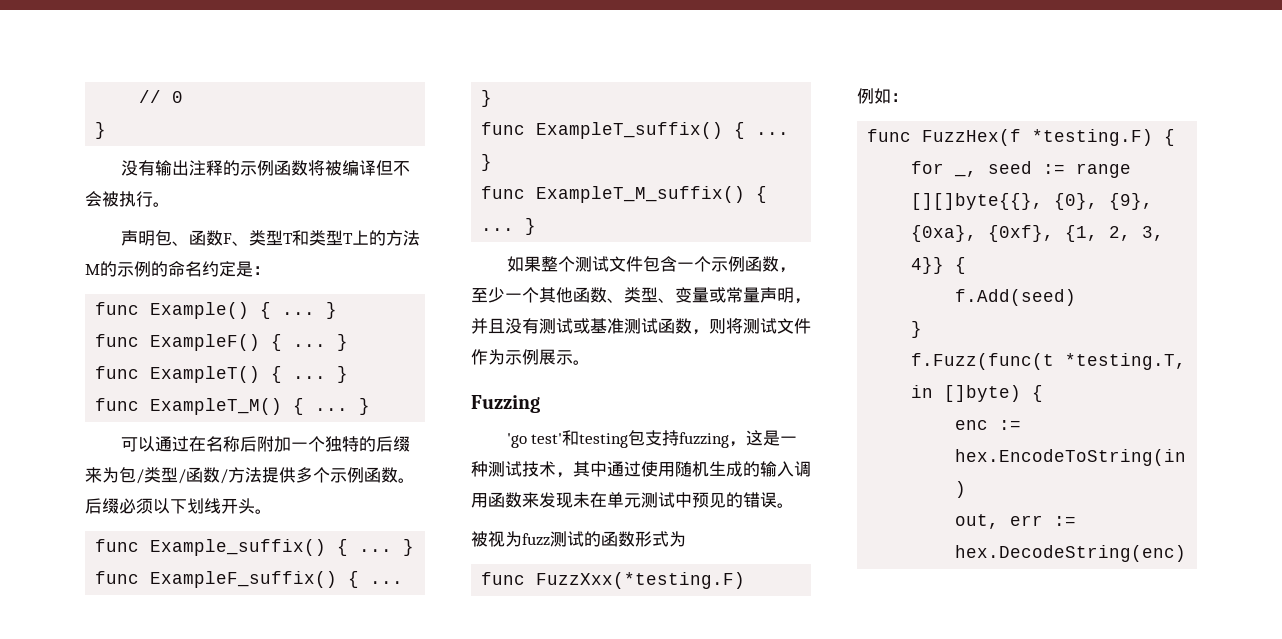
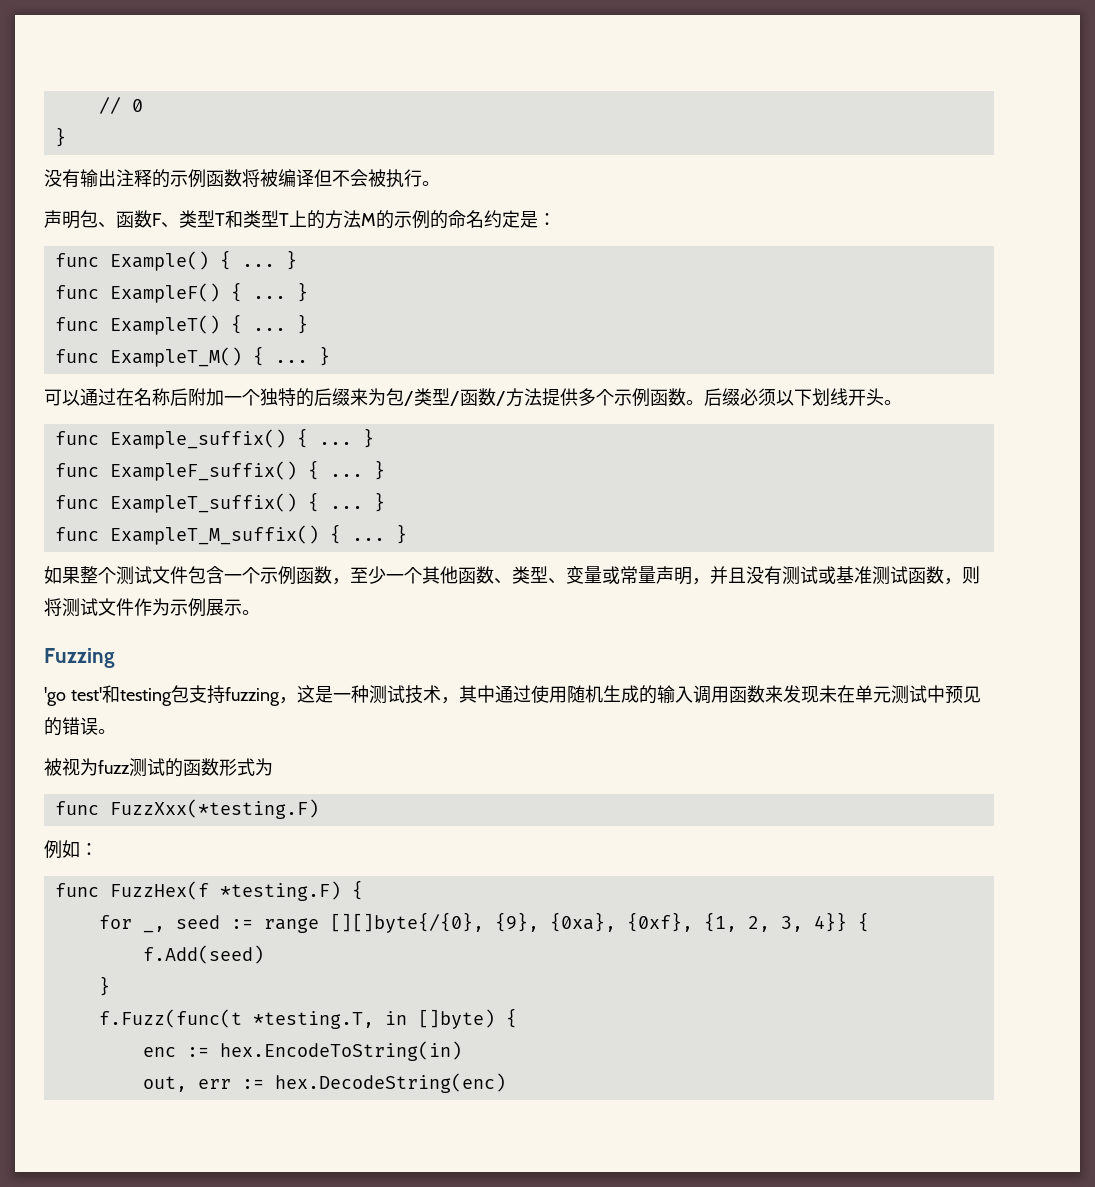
[911,193,1099,210] [][]byte{{}, {0}, -> [329,912,484,933] [][]byte{/{0},

